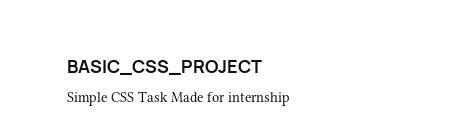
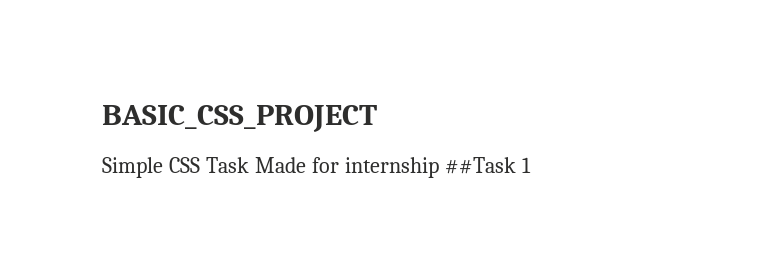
(290, 99) none -> [444,157,531,174] ##Task 1

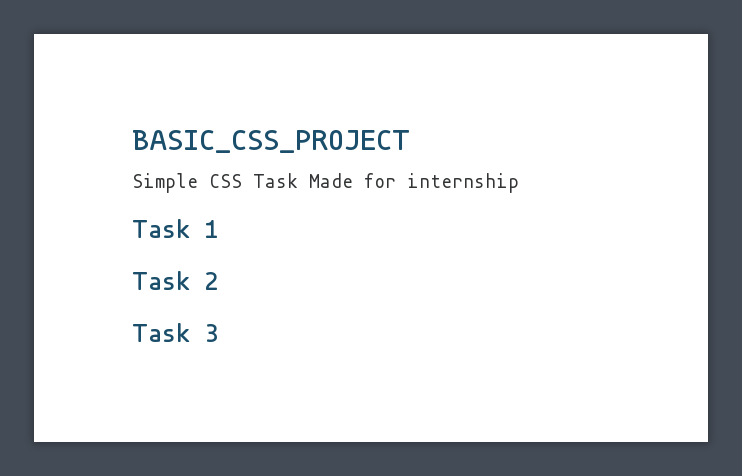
[444,157,516,174] ##Task -> [132,219,190,238] // Task
(531, 165) none -> [132,271,218,290] [132,323,218,342] // Task 2 // Task 3

